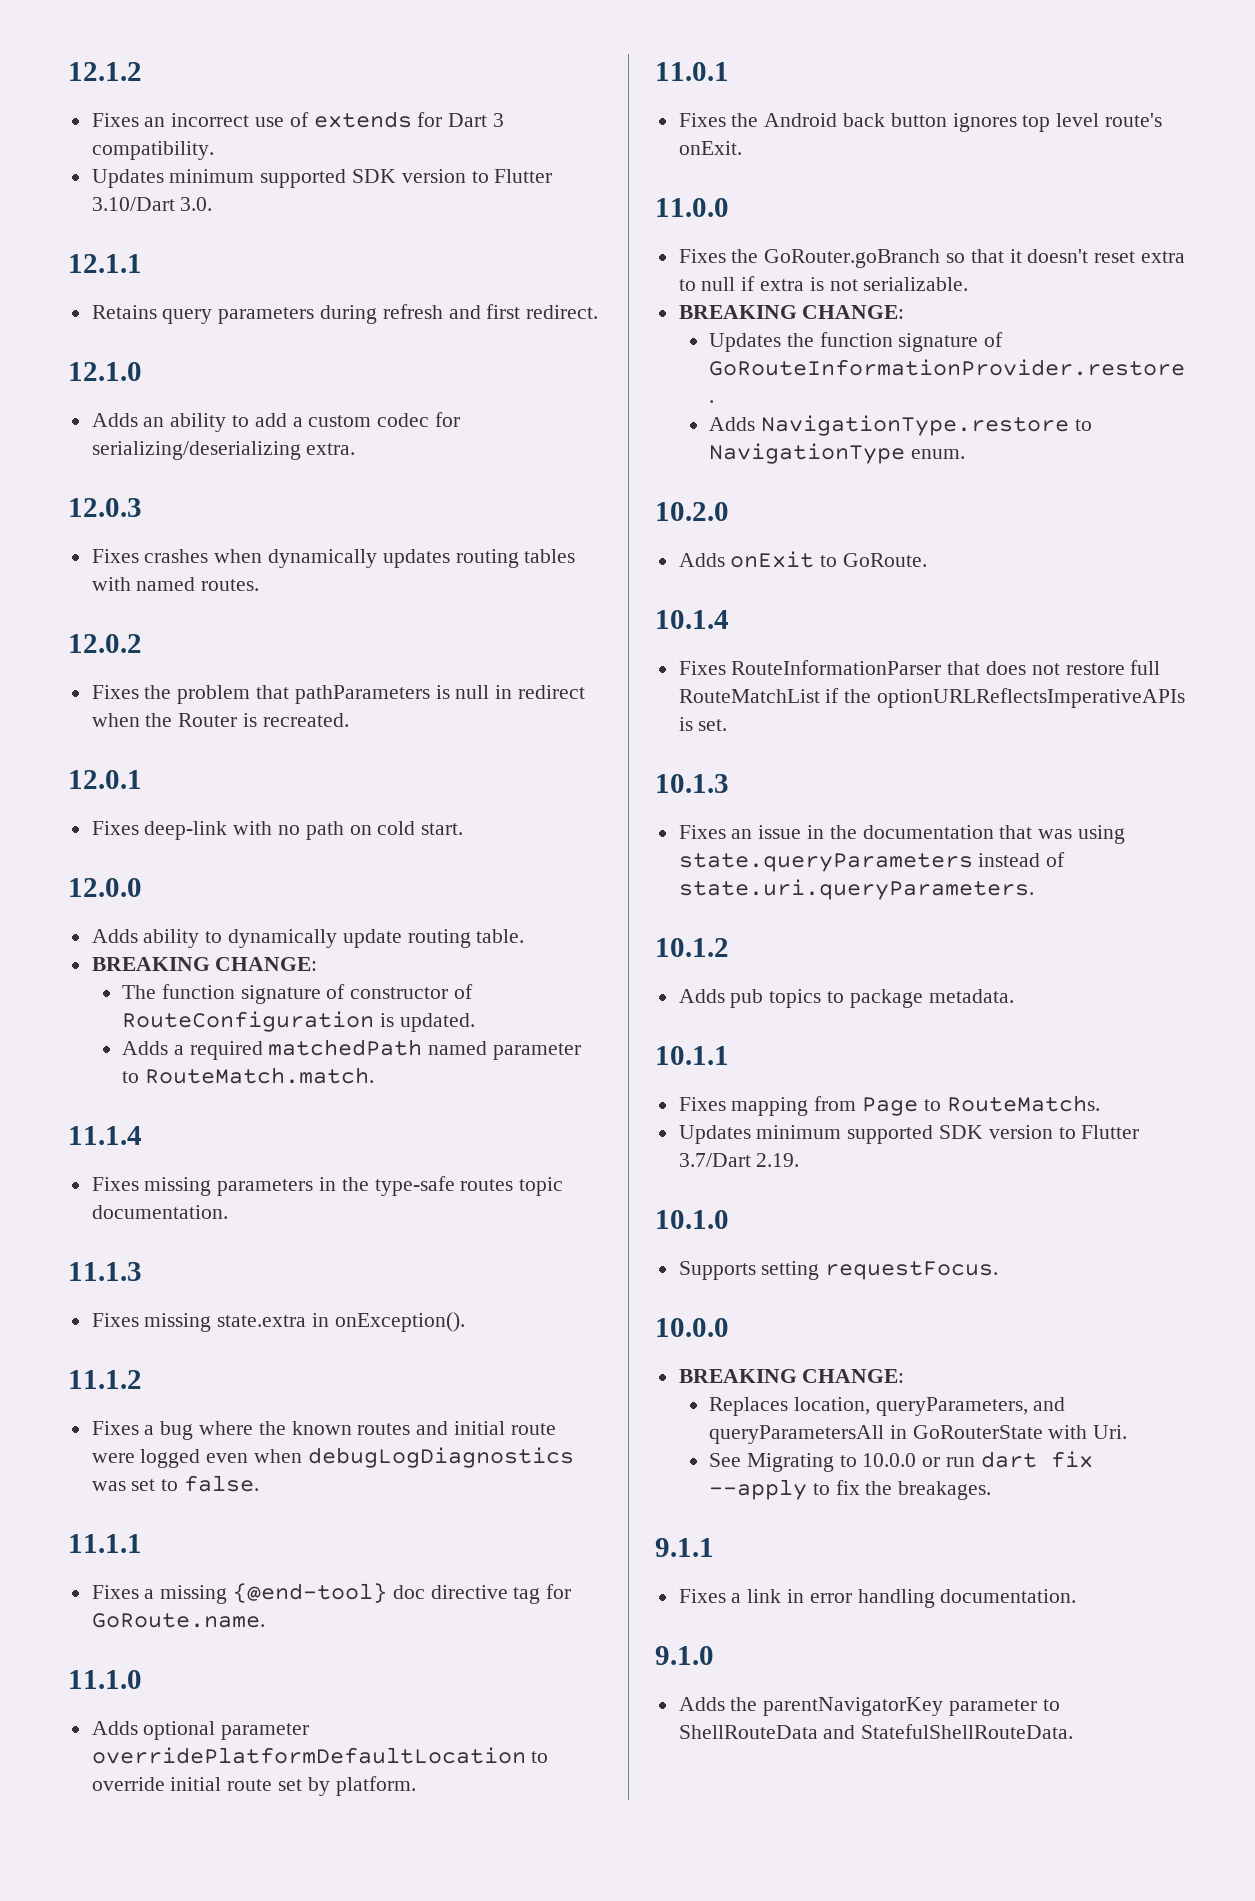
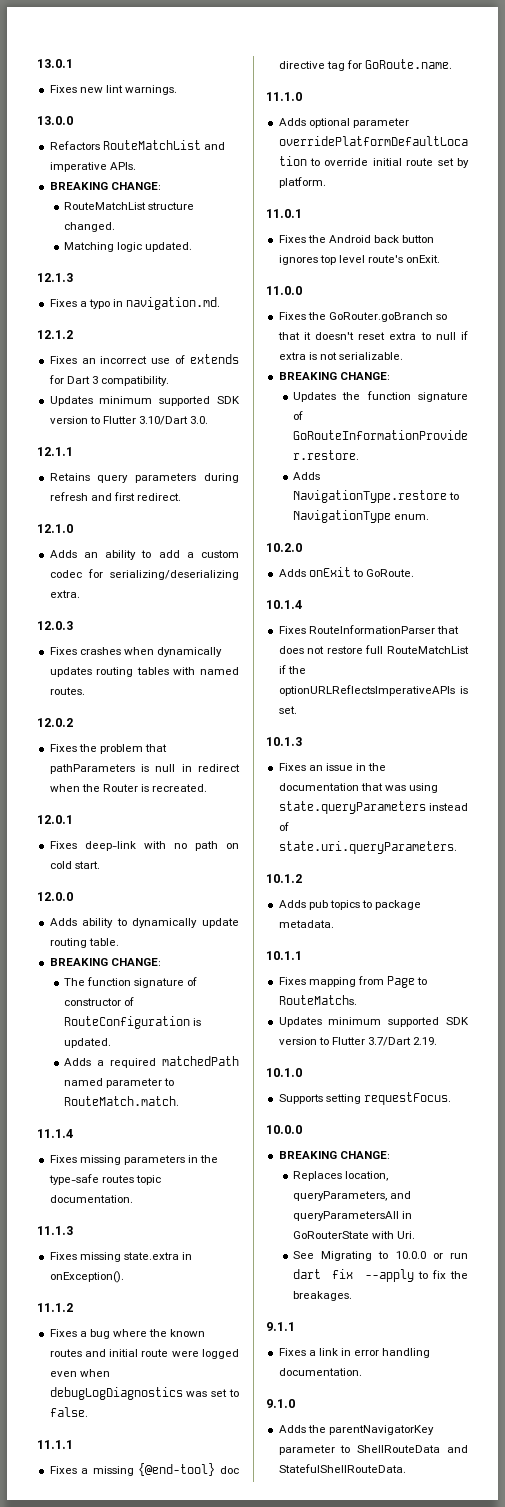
(68, 71) none -> [37,59,73,68] [49,85,177,95] [37,116,73,125] [49,140,225,150] [49,162,136,172] [49,182,161,190] [63,202,195,210] [63,222,115,232] [63,242,193,252] [37,273,73,282] [49,297,221,310] 13.0.1 // Fixes new lint warnings. // 13.0.0 // Refactors RouteMatchList and imperative APIs. // BREAKING CHANGE: // RouteMatchList structure changed. // Matching logic updated. // 12.1.3 // Fixes a typo in navigation.md. //

